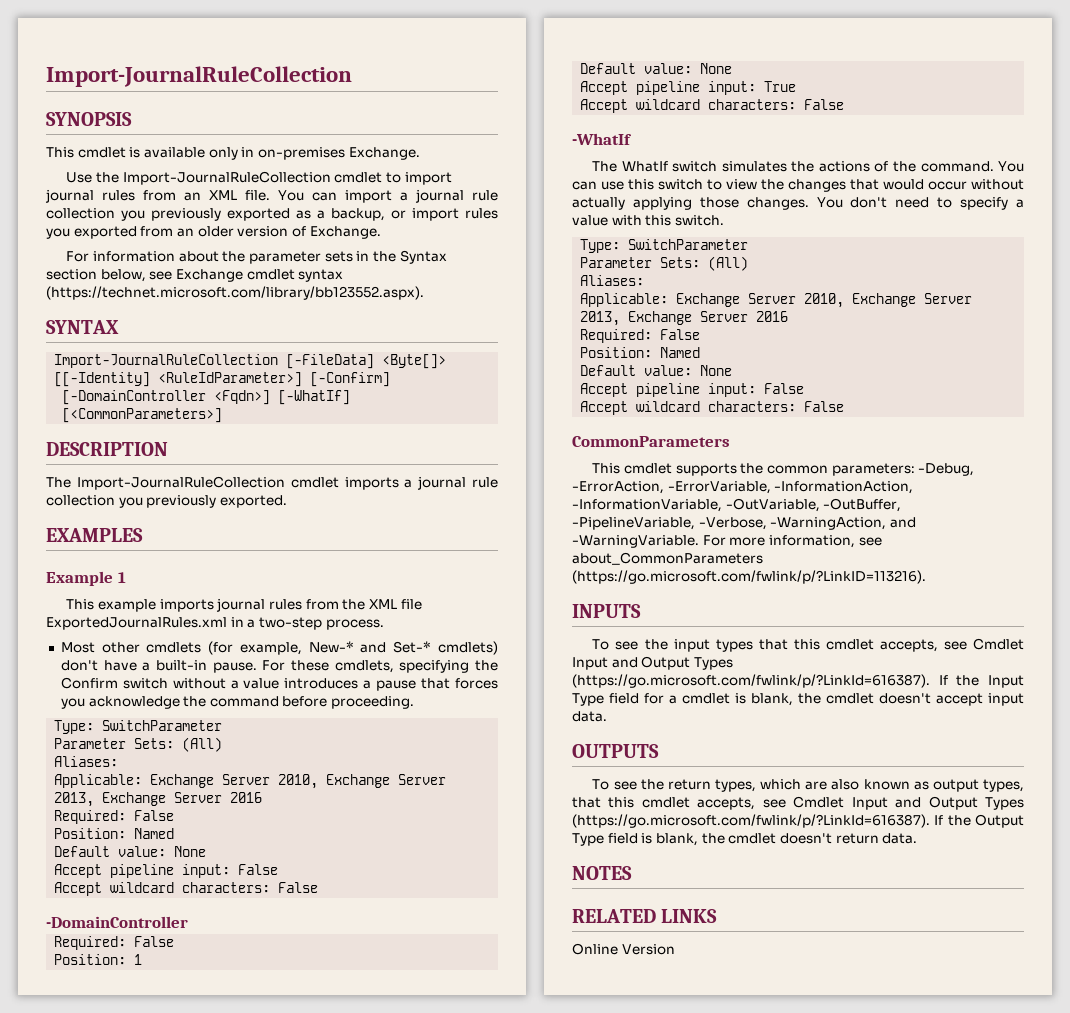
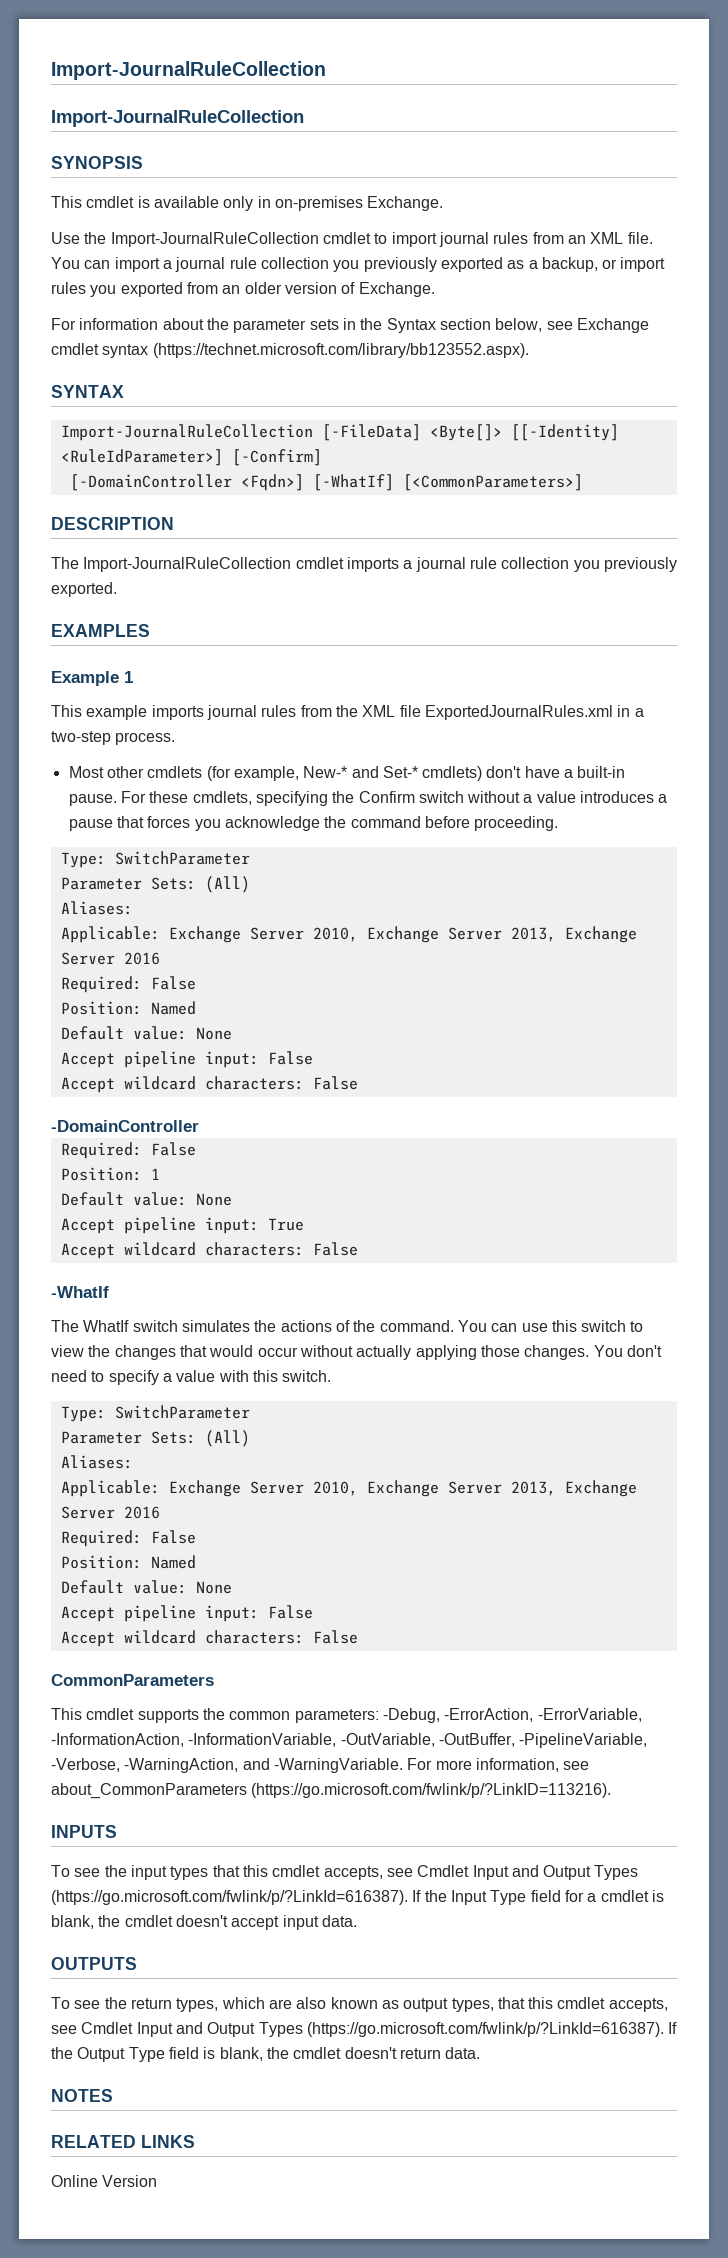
[46,66,352,87] Import-JournalRuleCollection -> [51,61,326,80] [51,110,304,127] Import-JournalRuleCollection // Import-JournalRuleCollection

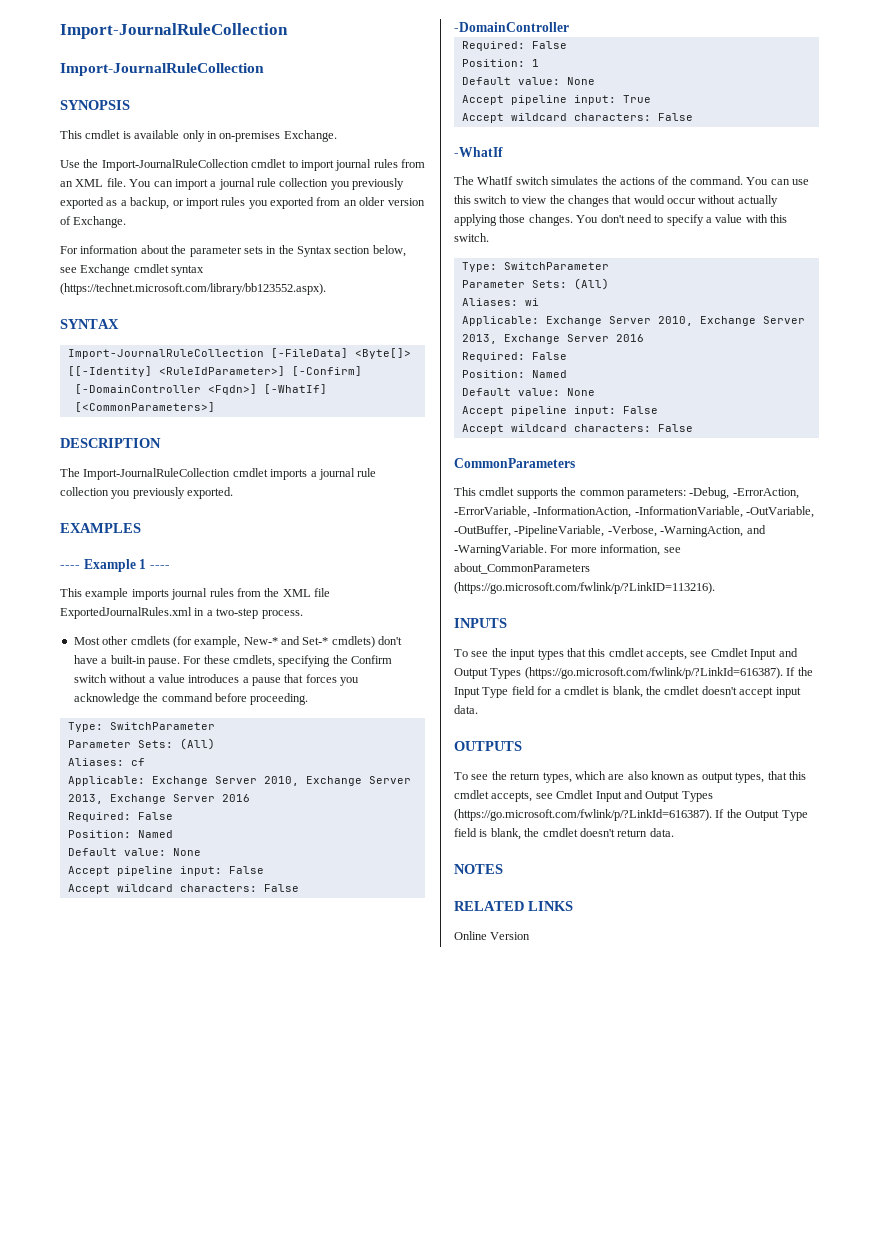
(150, 630) none -> [60,565,80,569] ----
(133, 677) none -> [149,565,170,569] ----
(133, 908) none -> [130,758,145,766] cf
(133, 1462) none -> [524,298,539,306] wi

